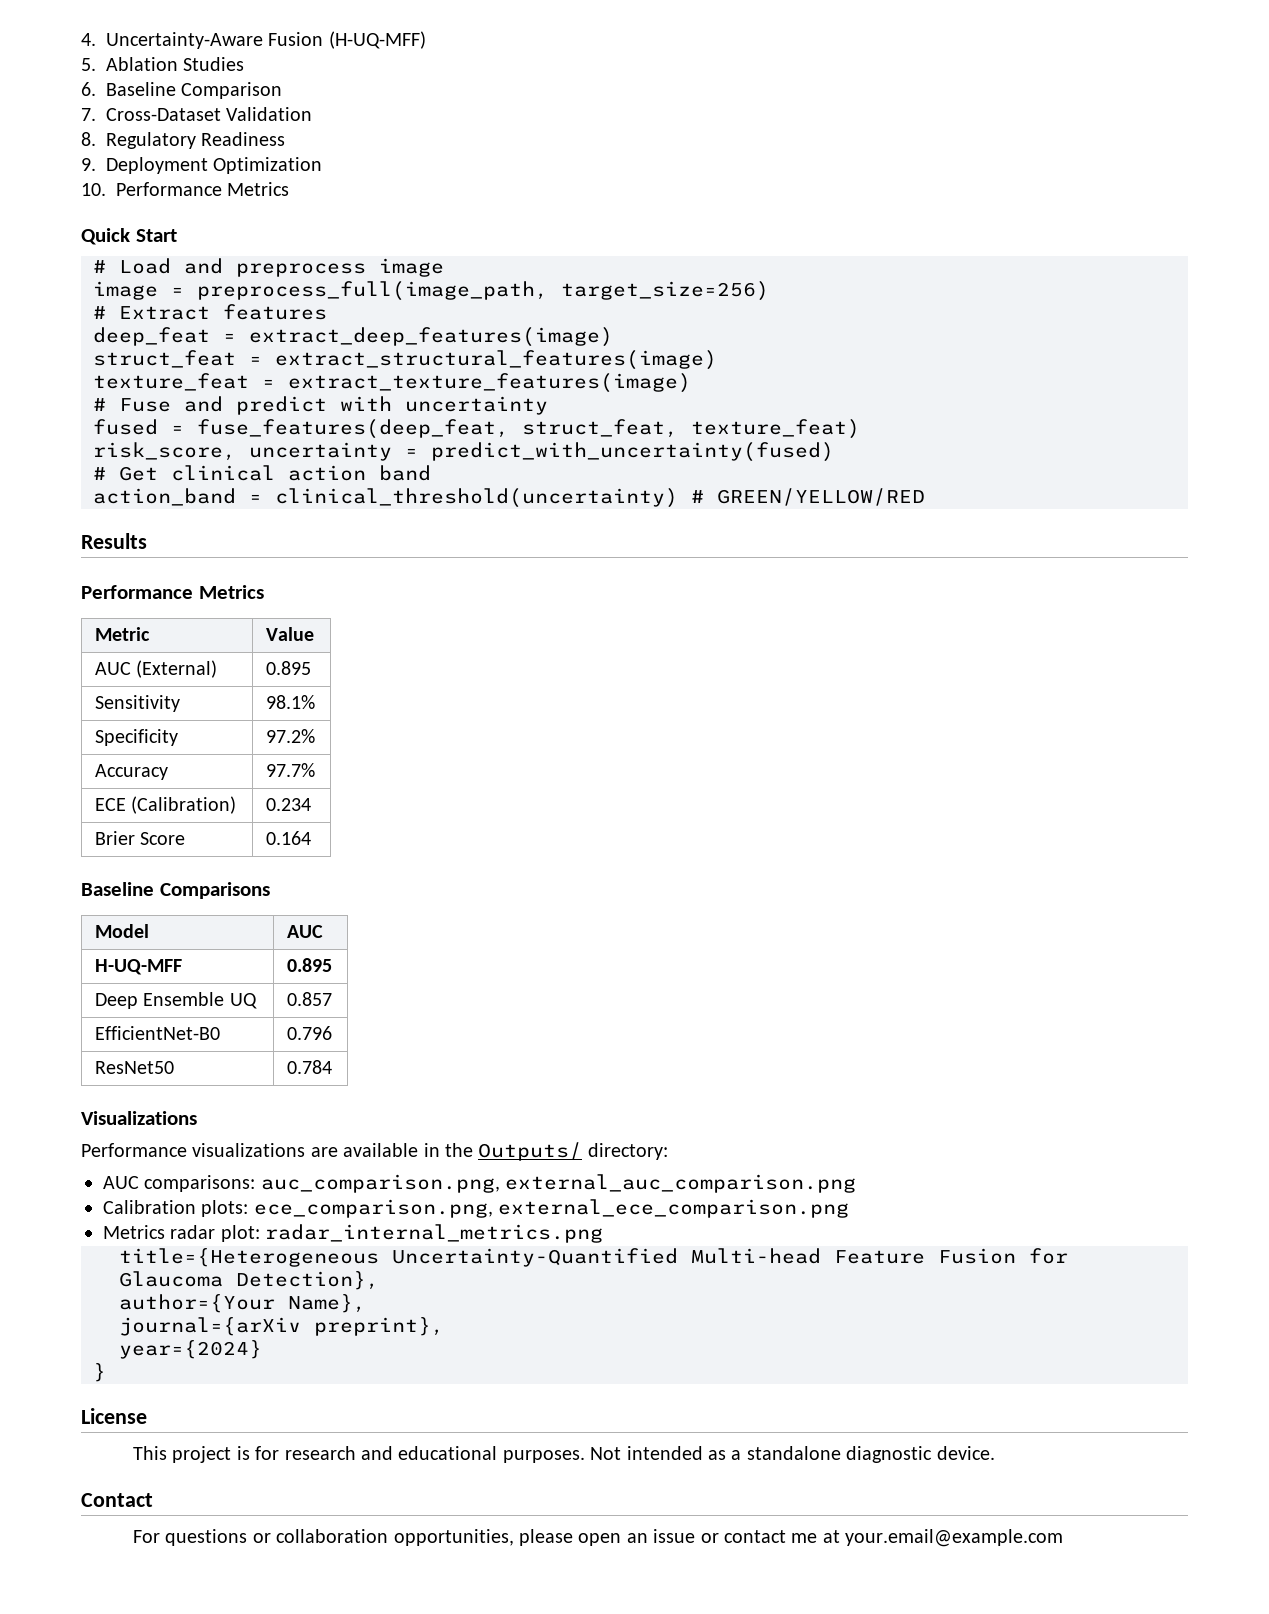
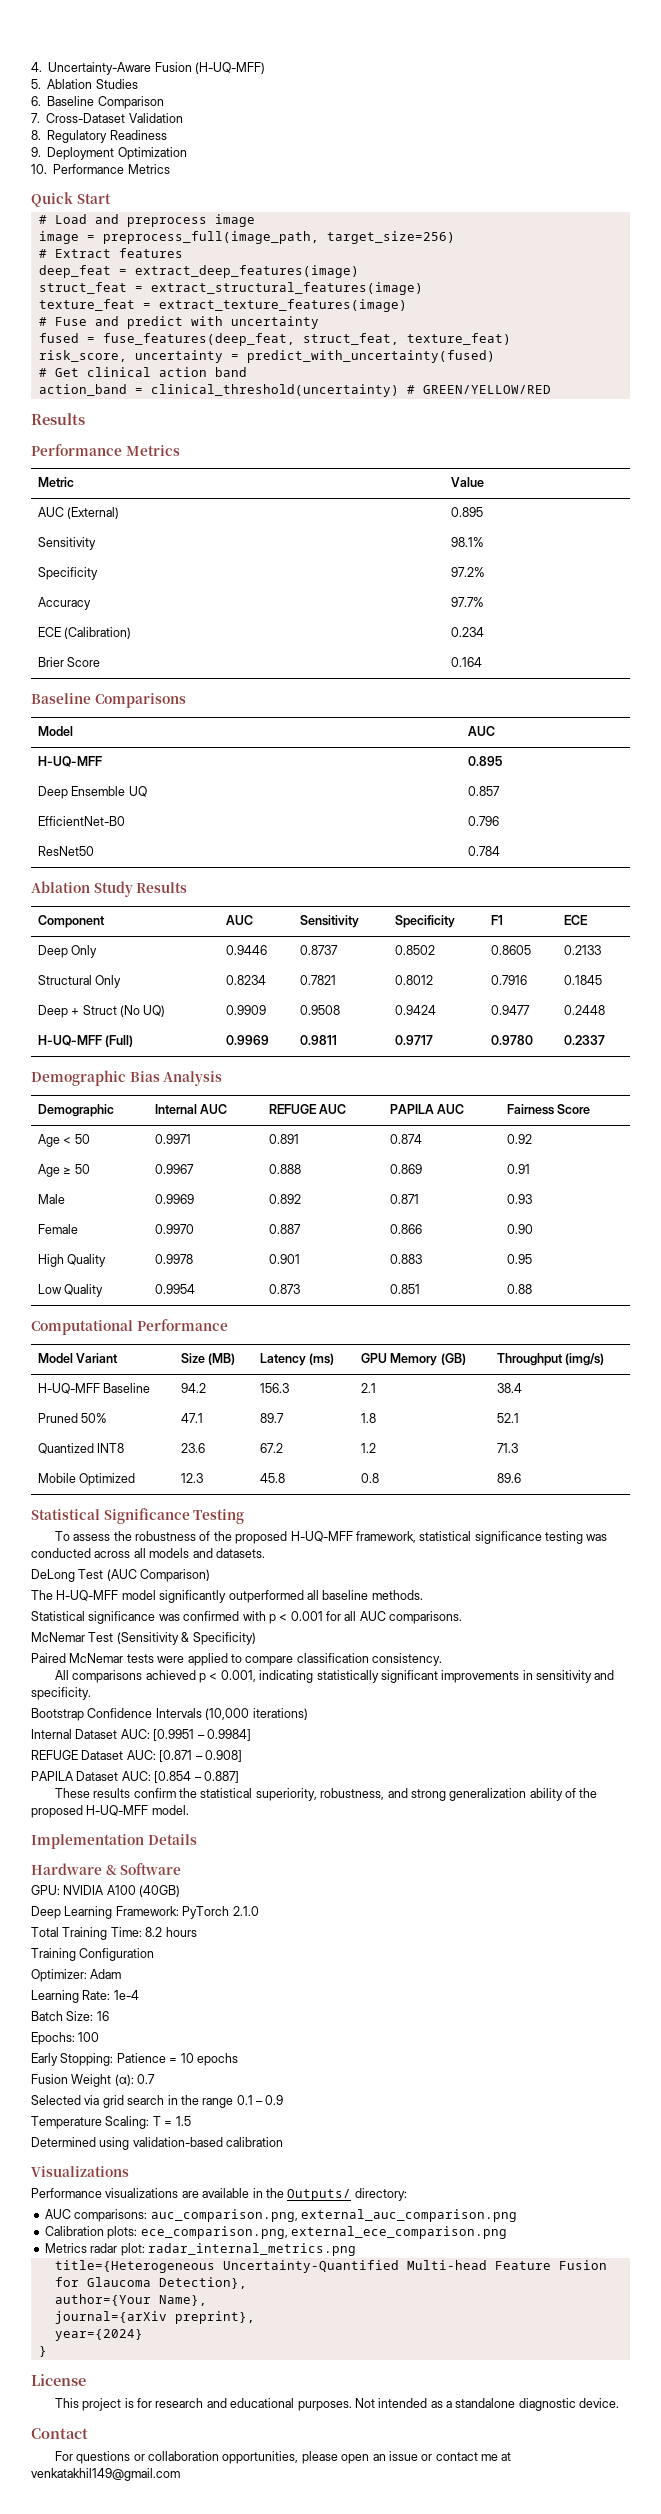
(332, 1067) none -> [31,881,188,897] [37,915,105,928] [225,915,253,925] [299,915,359,928] [394,915,455,928] [490,915,503,925] [563,915,588,925] [37,945,98,958] [225,945,267,955] [299,945,338,955] [394,945,435,955] [490,945,531,955] [563,945,601,955] [37,975,122,988] [225,975,266,985] [299,975,336,985] [394,975,433,985] [490,975,527,985] [563,975,602,985] [37,1005,166,1018] [225,1005,266,1015] [299,1005,340,1015] [394,1005,436,1015] [490,1005,530,1015] [563,1005,605,1015] [37,1035,134,1047] [225,1035,269,1045] [299,1035,337,1045] [394,1035,433,1045] [490,1035,533,1045] [563,1035,605,1045] [31,1070,223,1086] [37,1104,114,1117] [154,1104,228,1114] [268,1104,347,1114] [389,1104,465,1114] [506,1104,591,1115] [37,1134,90,1147] [154,1134,191,1144] [268,1134,299,1144] [389,1134,422,1144] [506,1134,532,1144] [37,1164,90,1177] [154,1164,194,1174] [268,1164,301,1174] [389,1164,422,1174] [506,1164,530,1174] [37,1194,65,1204] [154,1194,194,1204] [268,1194,301,1204] [389,1194,419,1204] [506,1194,532,1204] [37,1224,78,1234] [154,1224,194,1234] [268,1224,301,1234] [389,1224,422,1234] [506,1224,533,1234] [37,1254,107,1267] [154,1254,193,1264] [268,1254,300,1264] [389,1254,422,1264] [506,1254,532,1264] [37,1284,104,1297] [154,1284,195,1294] [268,1284,300,1294] [389,1284,420,1294] [506,1284,532,1294] [31,1319,228,1335] [37,1353,119,1363] [180,1353,236,1365] [259,1353,335,1366] [360,1353,466,1366] [496,1353,605,1366] [37,1383,151,1394] [180,1383,206,1393] [259,1383,289,1393] [360,1383,376,1393] [496,1383,522,1393] [37,1413,108,1423] [180,1413,203,1423] [259,1413,284,1423] [360,1413,376,1423] [496,1413,519,1423] [37,1443,125,1454] [180,1443,205,1453] [259,1443,283,1453] [360,1443,376,1453] [496,1443,518,1453] [37,1473,136,1486] [180,1473,203,1483] [259,1473,285,1483] [360,1473,379,1483] [496,1473,521,1483] [31,1508,245,1524] [54,1531,608,1544] [31,1548,265,1558] [31,1569,211,1582] [31,1590,423,1603] [31,1611,463,1624] [31,1632,256,1645] [31,1653,442,1666] [54,1670,615,1683] [31,1687,91,1700] [31,1708,308,1721] [31,1729,251,1741] [31,1750,242,1762] [31,1771,239,1783] [54,1788,598,1801] [31,1805,189,1818] [31,1834,197,1849] [31,1863,182,1875] [31,1885,181,1897] [31,1906,259,1919] [31,1927,197,1940] [31,1948,155,1961] [31,1969,122,1982] [31,1990,139,2003] [31,2011,109,2021] [31,2032,100,2045] [31,2053,238,2066] [31,2074,156,2087] [31,2095,284,2108] [31,2116,191,2129] [31,2137,284,2150] // Ablation Study Results // Component | AUC | Sensitivity | Specificity | F1 | ECE // Deep Only | 0.9446 | 0.8737 | 0.8502 | 0.8605 | 0.2133 // Structural Only | 0.8234 | 0.7821 | 0.8012 | 0.7916 | 0.1845 // Deep + Struct (No UQ) | 0.9909 | 0.9508 | 0.9424 | 0.9477 | 0.2448 // H-UQ-MFF (Full) | 0.9969 | 0.9811 | 0.9717 | 0.9780 | 0.2337 // Demographic Bias Analysis // Demographic | Internal AUC | REFUGE AUC | PAPILA AUC | Fairness Score // Age < 50 | 0.9971 | 0.891 | 0.874 | 0.92 // Age ≥ 50 | 0.9967 | 0.888 | 0.869 | 0.91 // Male | 0.9969 | 0.892 | 0.871 | 0.93 // Female | 0.9970 | 0.887 | 0.866 | 0.90 // High Quality | 0.9978 | 0.901 | 0.883 | 0.95 // Low Quality | 0.9954 | 0.873 | 0.851 | 0.88 // Computational Performance // Model Variant | Size (MB) | Latency (ms) | GPU Memory (GB) | Throughput (img/s) // H-UQ-MFF Baseline | 94.2 | 156.3 | 2.1 | 38.4 // Pruned 50% | 47.1 | 89.7 | 1.8 | 52.1 // Quantized INT8 | 23.6 | 67.2 | 1.2 | 71.3 // Mobile Optimized | 12.3 | 45.8 | 0.8 | 89.6 // Statistical Significance Testing // To assess the robustness of the proposed H-UQ-MFF framework, statistical significance testing was conducted across all models and datasets. // DeLong Test (AUC Comparison) // The H-UQ-MFF model significantly outperformed all baseline methods. // Statistical significance was confirmed with p < 0.001 for all AUC comparisons. // McNemar Test (Sensitivity & Specificity) // Paired McNemar tests were applied to compare classification consistency. // All comparisons achieved p < 0.001, indicating statistically significant improvements in sensitivity and specificity. // Bootstrap Confidence Intervals (10,000 iterations) // Internal Dataset AUC: [0.9951 – 0.9984] // REFUGE Dataset AUC: [0.871 – 0.908] // PAPILA Dataset AUC: [0.854 – 0.887] // These results confirm the statistical superiority, robustness, and strong generalization ability of the proposed H-UQ-MFF model. // Implementation Details // Hardware & Software // GPU: NVIDIA A100 (40GB) // Deep Learning Framework: PyTorch 2.1.0 // Total Training Time: 8.2 hours // Training Configuration // Optimizer: Adam // Learning Rate: 1e-4 // Batch Size: 16 // Epochs: 100 // Early Stopping: Patience = 10 epochs // Fusion Weight (α): 0.7 // Selected via grid search in the range 0.1 – 0.9 // Temperature Scaling: T = 1.5 // Determined using validation-based calibration
[845,1529,1064,1547] your.email@example.com -> [31,2468,180,2481] venkatakhil149@gmail.com

